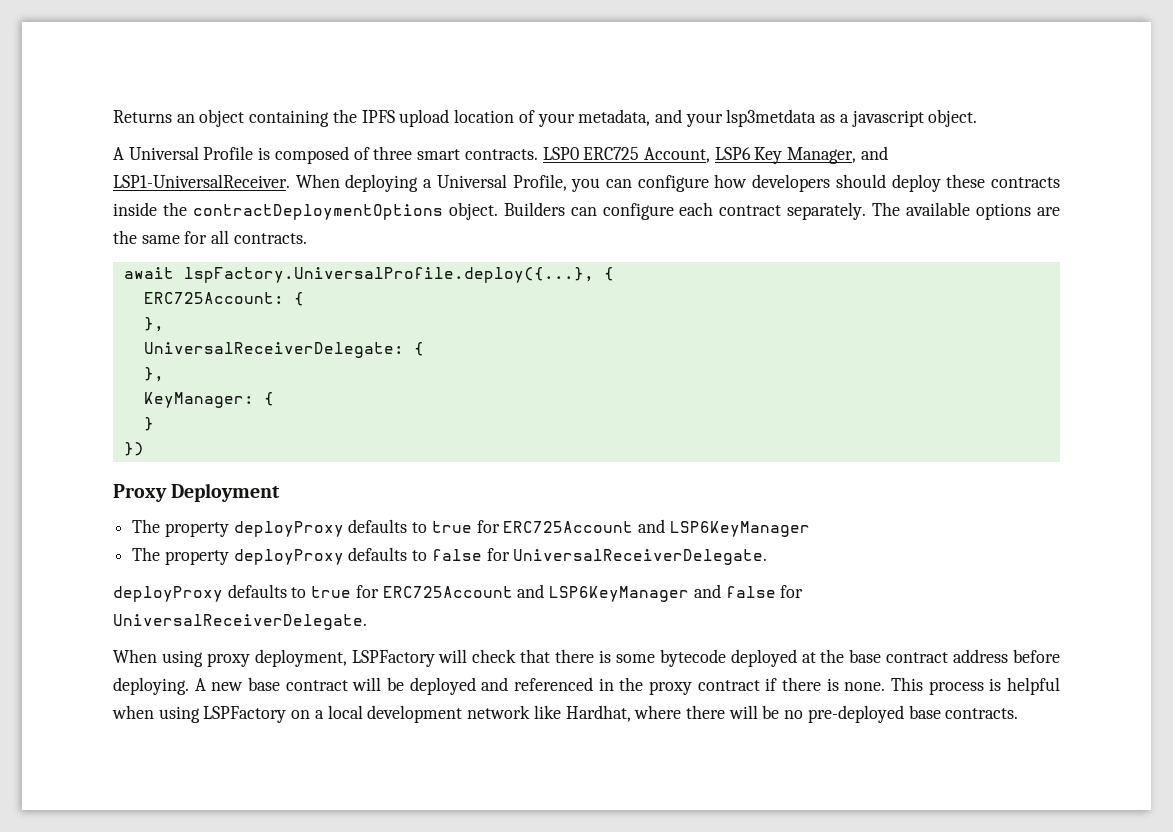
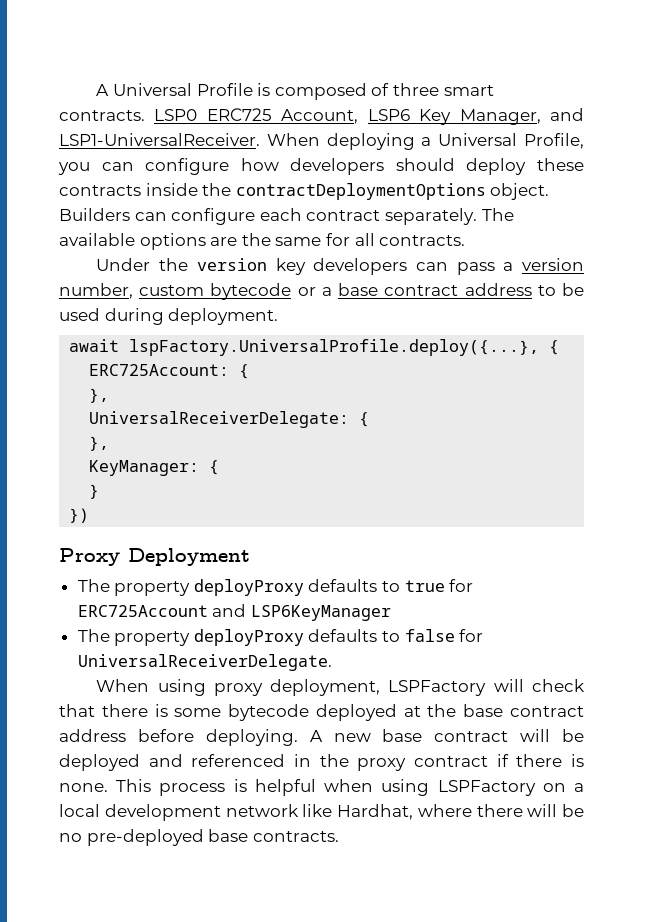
[113,109,978,127] Returns an object containing the IPFS upload location of your metadata, and your lsp3metdata as a javascript object. // -> (96, 90) none
(307, 238) none -> [96,258,584,275] [59,283,584,300] [59,308,279,325] // Under the version key developers can pass a version number, custom bytecode or a base contract address to be used during deployment.
[113,584,804,602] [113,614,367,630] // deployProxy defaults to true for ERC725Account and LSP6KeyManager and false for UniversalReceiverDelegate. -> (332, 662) none

